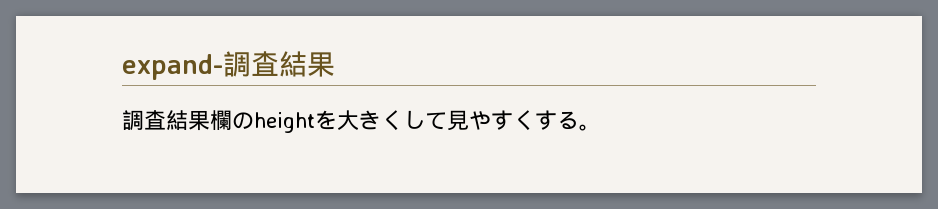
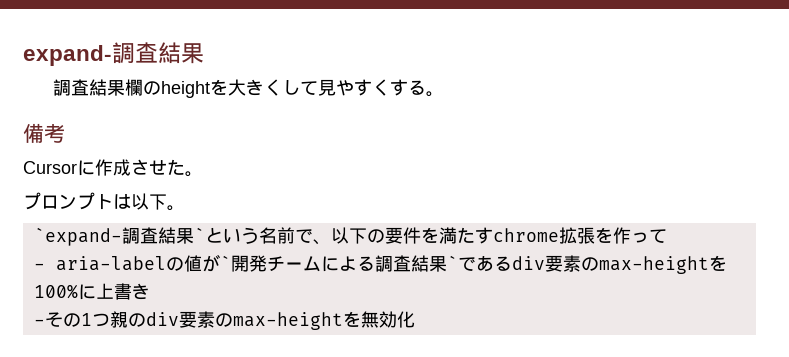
(601, 127) none -> [23,123,65,143] [23,159,203,177] [23,192,185,211] [33,227,667,246] [33,254,727,274] [33,283,150,300] [33,311,415,330] // 備考 // Cursorに作成させた。 // プロンプトは以下。 // `expand-調査結果`という名前で、以下の要件を満たすchrome拡張を作って // - aria-labelの値が`開発チームによる調査結果`であるdiv要素のmax-heightを100%に上書き // -その1つ親のdiv要素のmax-heightを無効化

